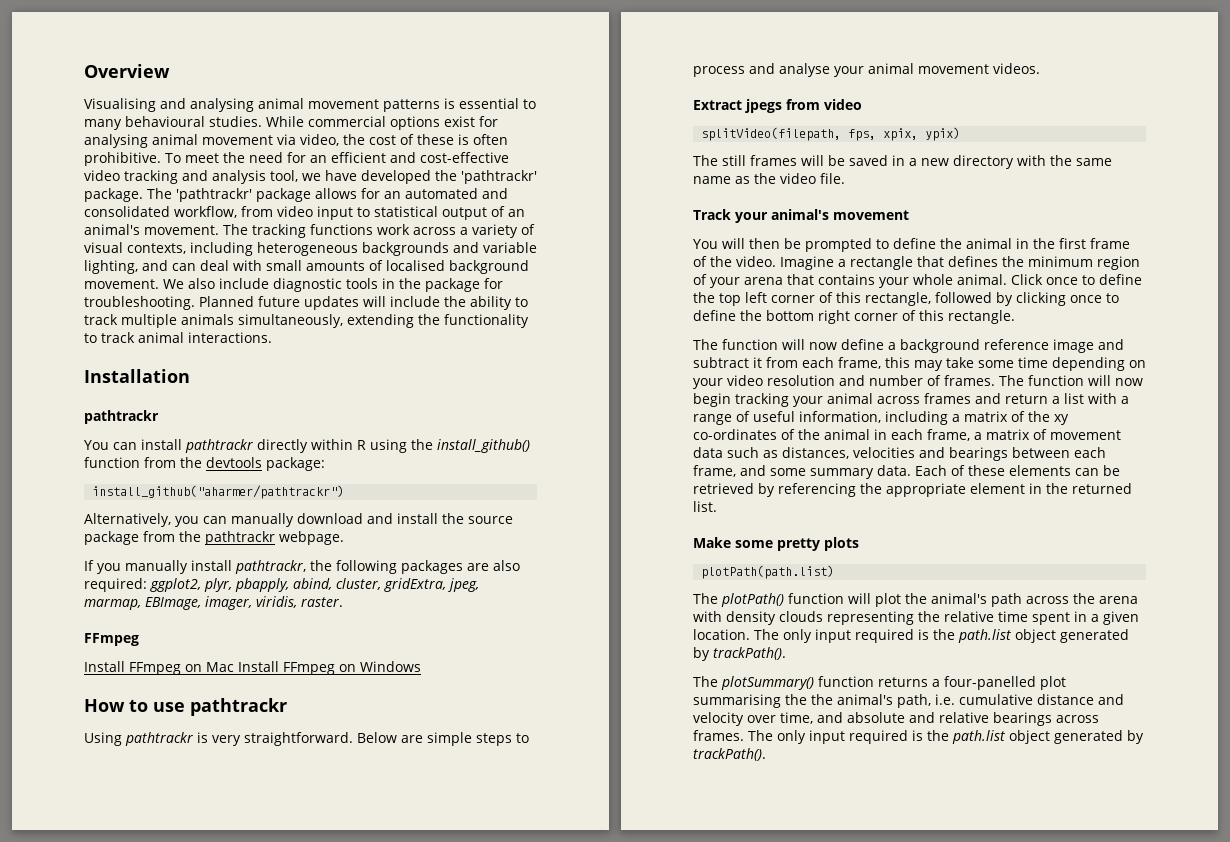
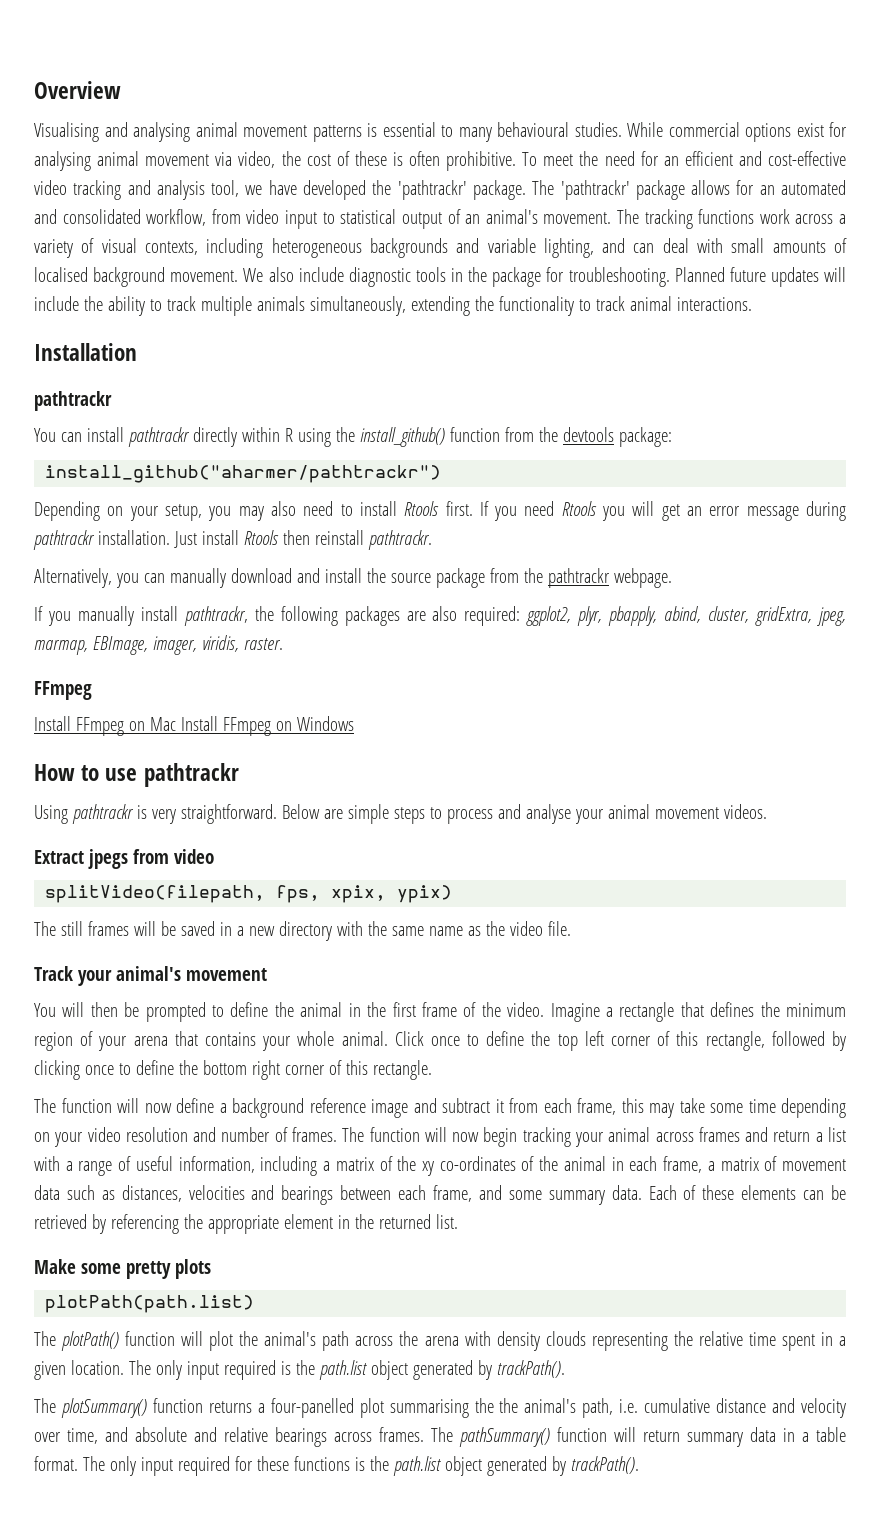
(345, 492) none -> [34,501,847,521] [33,530,432,550] // Depending on your setup, you may also need to install Rtools first. If you need Rtools you will get an error message during pathtrackr installation. Just install Rtools then reinstall pathtrackr.
[777,730,908,744] only input required -> [459,1427,846,1447] [34,1456,350,1476] pathSummary() function will return summary data in a table format. The only input required for these functions

